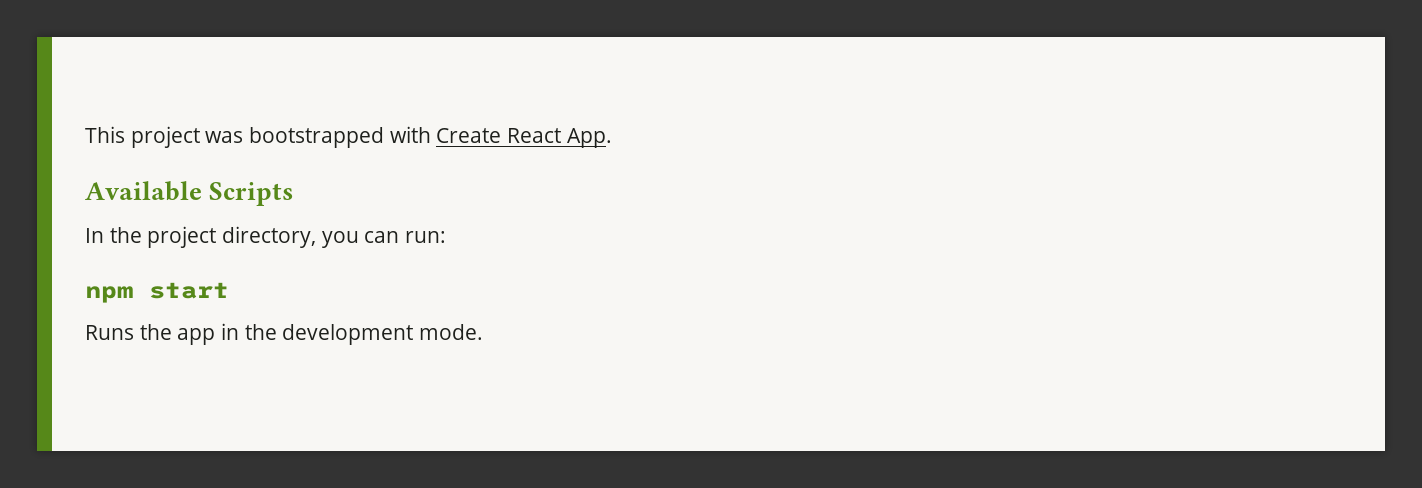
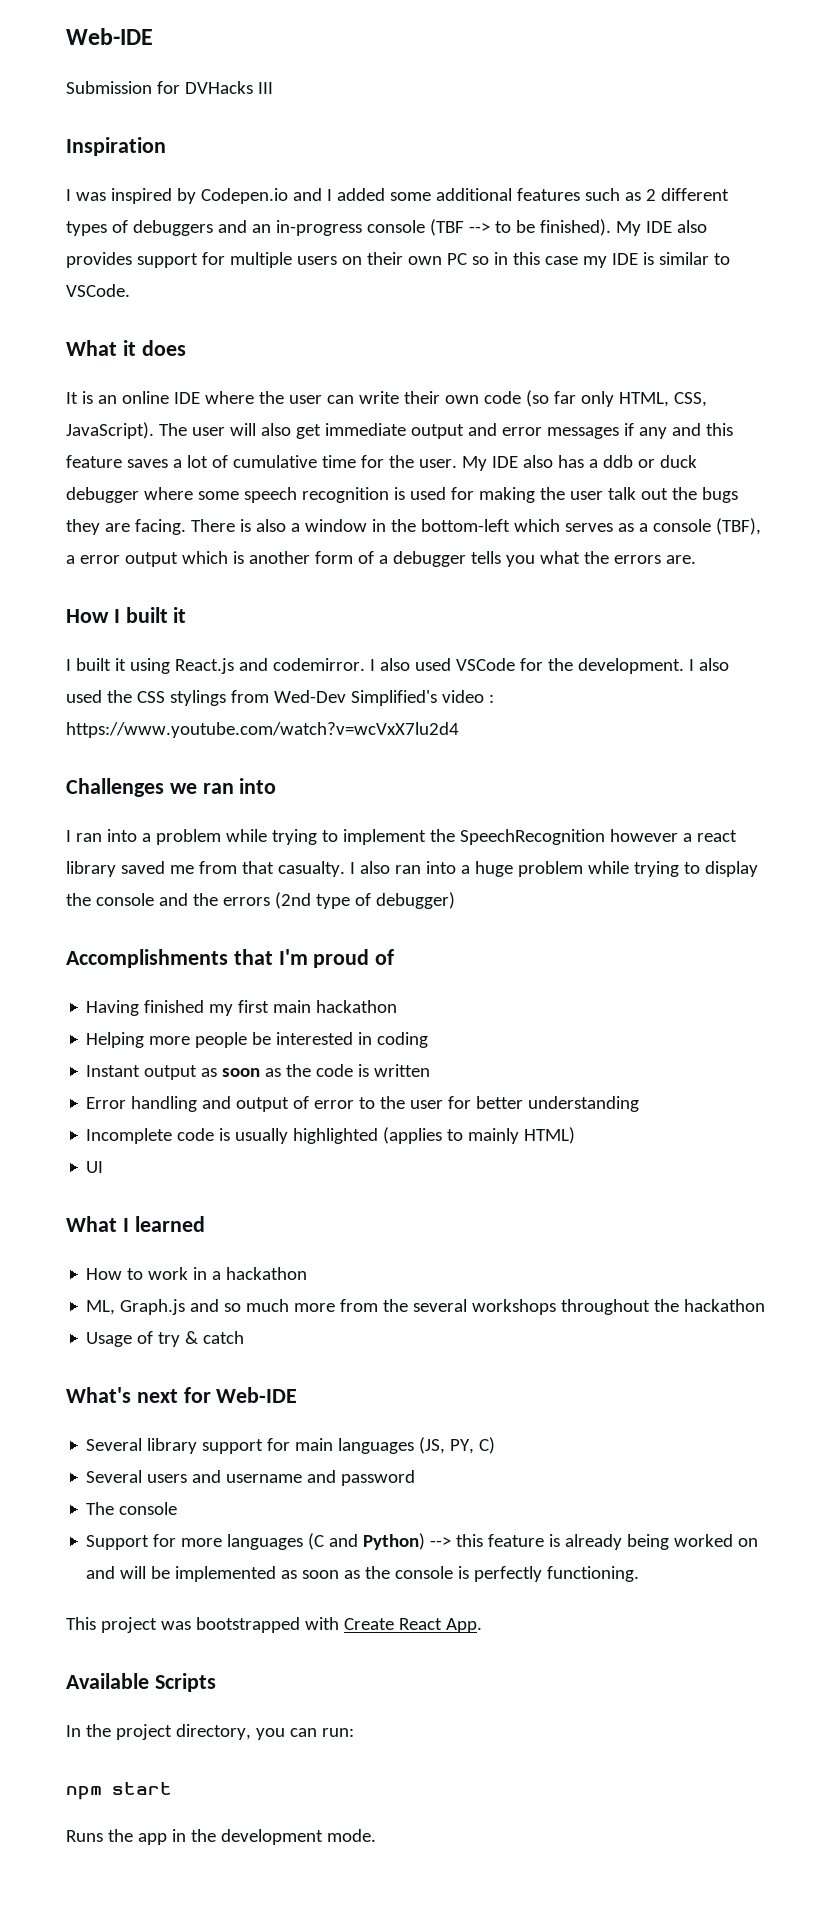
(85, 134) none -> [66,28,153,45] [66,81,273,94] [66,137,166,156] [66,188,729,204] [66,219,707,236] [66,252,730,268] [66,284,130,297] [66,340,186,356] [66,390,707,407] [66,422,733,439] [66,455,697,471] [66,487,738,503] [66,518,761,535] [66,551,696,567] [66,607,187,623] [66,658,729,674] [66,690,494,706] [66,722,459,738] [66,778,277,797] [66,829,737,845] [66,861,758,877] [66,892,455,909] [66,949,395,968] [86,1000,398,1016] [86,1032,429,1048] [86,1064,431,1080] [86,1096,640,1112] [86,1127,576,1144] [86,1161,104,1173] [66,1216,205,1232] [86,1267,308,1280] [86,1299,766,1315] [86,1331,245,1347] [66,1387,298,1403] [86,1437,496,1454] [86,1470,416,1486] [86,1502,178,1515] [86,1533,759,1550] [86,1566,640,1582] Web-IDE // Submission for DVHacks III // Inspiration // I was inspired by Codepen.io and I added some additional features such as 2 different types of debuggers and an in-progress console (TBF --> to be finished). My IDE also provides support for multiple users on their own PC so in this case my IDE is similar to VSCode. // What it does // It is an online IDE where the user can write their own code (so far only HTML, CSS, JavaScript). The user will also get immediate output and error messages if any and this feature saves a lot of cumulative time for the user. My IDE also has a ddb or duck debugger where some speech recognition is used for making the user talk out the bugs they are facing. There is also a window in the bottom-left which serves as a console (TBF), a error output which is another form of a debugger tells you what the errors are. // How I built it // I built it using React.js and codemirror. I also used VSCode for the development. I also used the CSS stylings from Wed-Dev Simplified's video : https://www.youtube.com/watch?v=wcVxX7lu2d4 // Challenges we ran into // I ran into a problem while trying to implement the SpeechRecognition however a react library saved me from that casualty. I also ran into a huge problem while trying to display the console and the errors (2nd type of debugger) // Accomplishments that I'm proud of // Having finished my first main hackathon // Helping more people be interested in coding // Instant output as soon as the code is written // Error handling and output of error to the user for better understanding // Incomplete code is usually highlighted (applies to mainly HTML) // UI // What I learned // How to work in a hackathon // ML, Graph.js and so much more from the several workshops throughout the hackathon // Usage of try & catch // What's next for Web-IDE // Several library support for main languages (JS, PY, C) // Several users and username and password // The console // Support for more languages (C and Python) --> this feature is already being worked on and will be implemented as soon as the console is perfectly functioning. //

